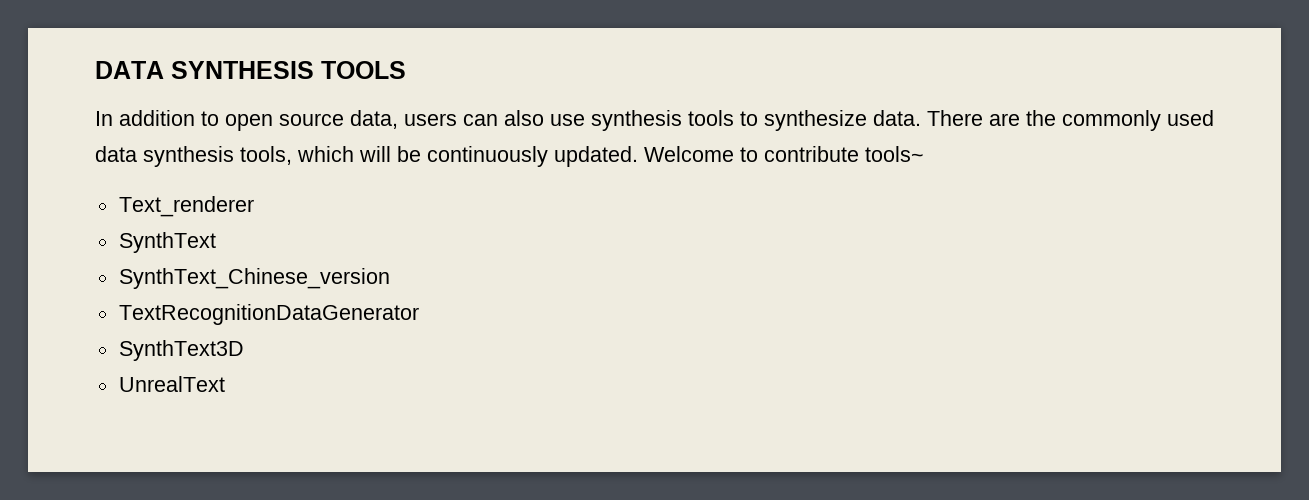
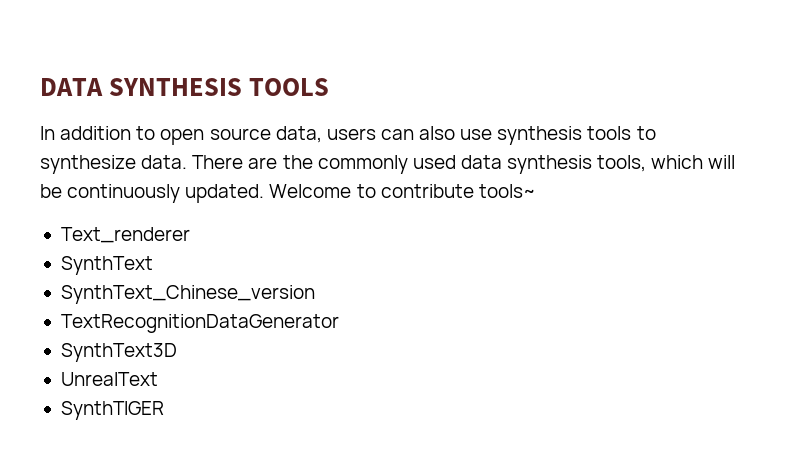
(225, 384) none -> [60,401,164,420] // SynthTIGER

